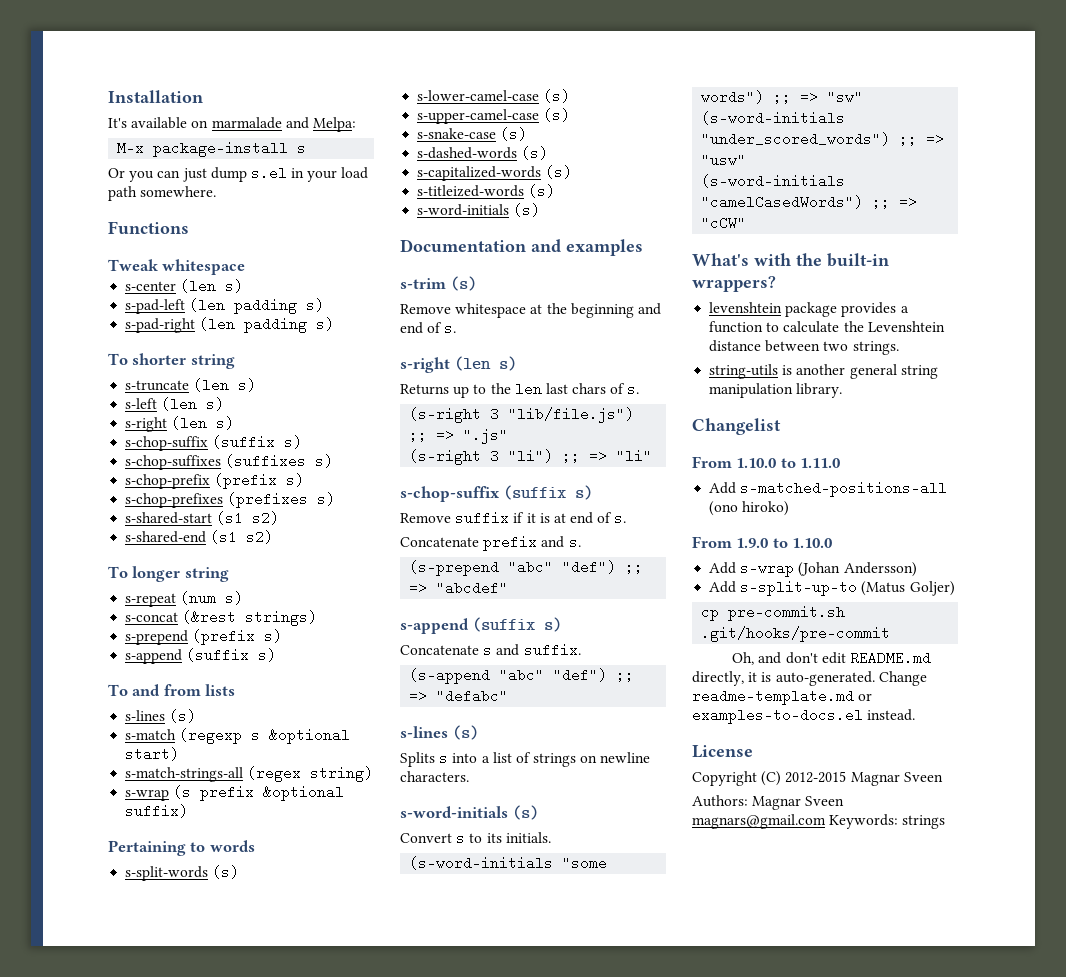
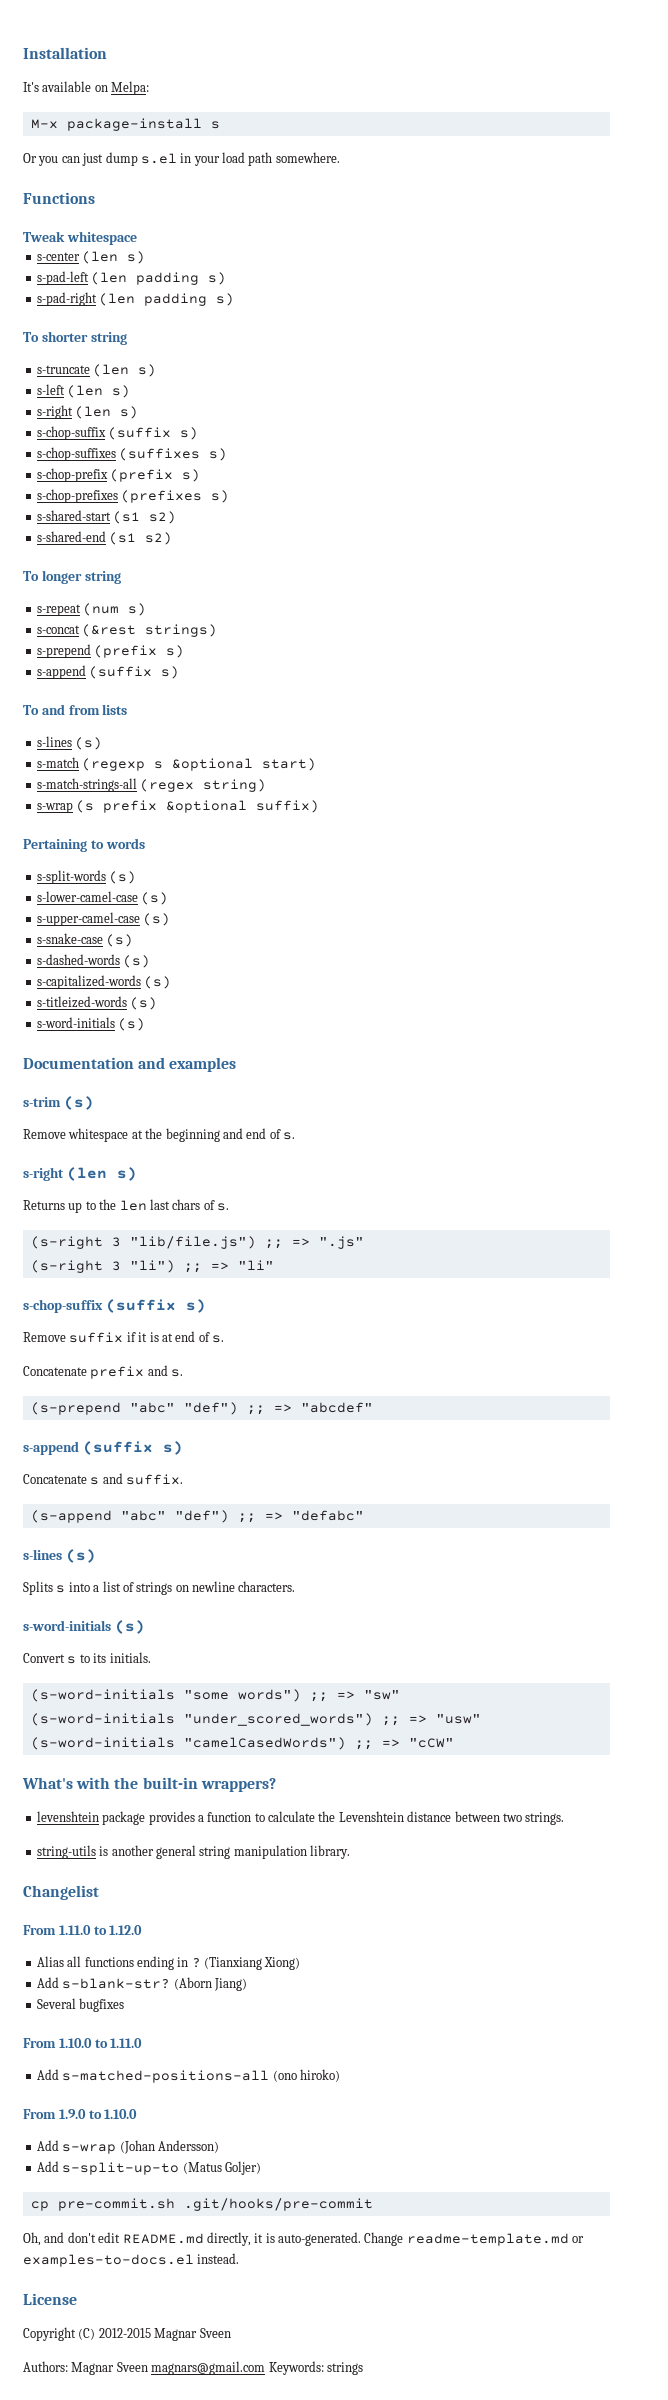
[211,117,309,129] marmalade and -> (108, 88) none
(781, 426) none -> [23,1925,143,1935] [36,1956,301,1970] [36,1977,247,1991] [36,1998,125,2012] // From 1.11.0 to 1.12.0 // Alias all functions ending in ? (Tianxiang Xiong) // Add s-blank-str? (Aborn Jiang) // Several bugfixes

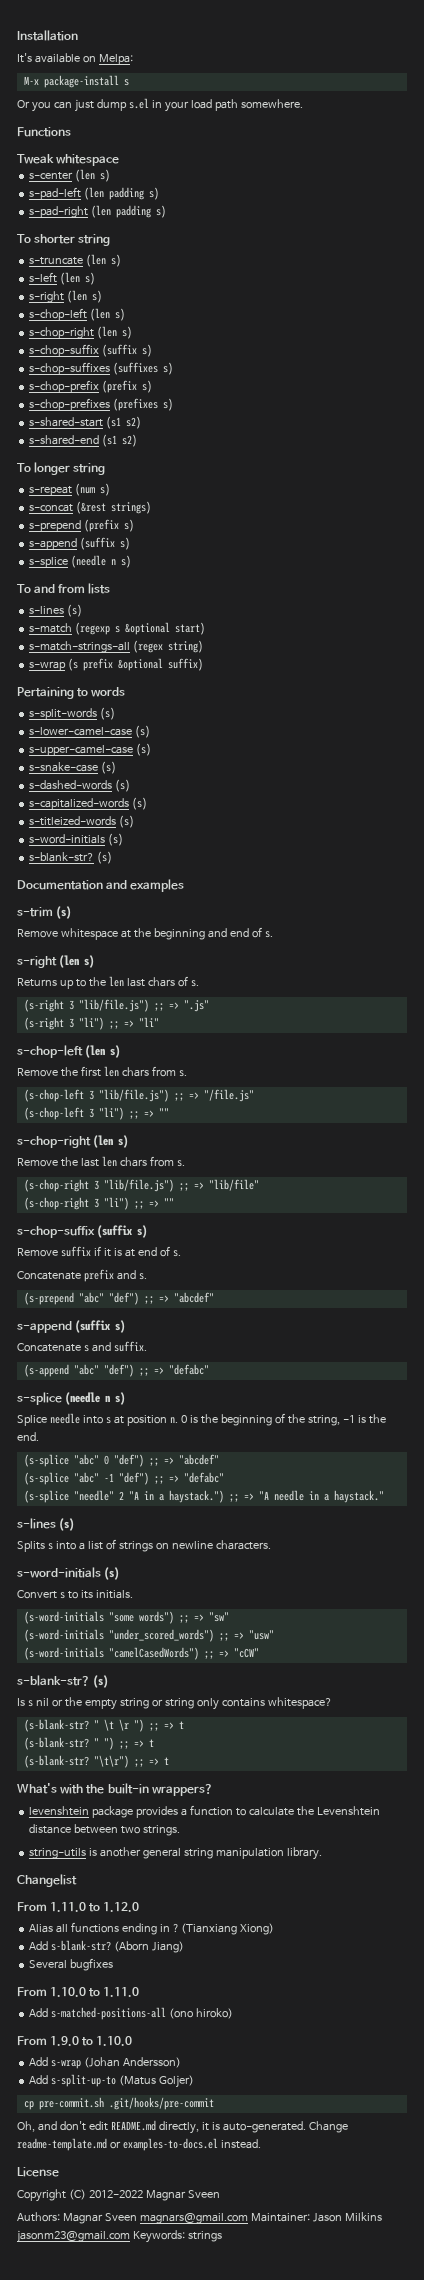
(139, 412) none -> [29,308,126,321] [29,326,133,339] // s-chop-left (len s) // s-chop-right (len s)
(180, 672) none -> [29,555,132,568] // s-splice (needle n s)
(146, 1024) none -> [29,851,113,864] // s-blank-str? (s)
(274, 1265) none -> [17,1045,121,1058] [17,1066,187,1077] [23,1089,254,1102] [23,1107,169,1120] [17,1135,129,1148] [17,1156,185,1167] [23,1179,259,1192] [23,1197,174,1210] // s-chop-left (len s) // Remove the first len chars from s. // (s-chop-left 3 "lib/file.js") ;; => "/file.js" // (s-chop-left 3 "li") ;; => "" // s-chop-right (len s) // Remove the last len chars from s. // (s-chop-right 3 "lib/file.js") ;; => "lib/file" // (s-chop-right 3 "li") ;; => ""
(364, 1515) none -> [17,1392,126,1405] [17,1413,386,1426] [17,1432,39,1441] [23,1454,219,1467] [23,1472,224,1485] [23,1490,384,1503] // s-splice (needle n s) // Splice needle into s at position n. 0 is the beginning of the string, -1 is the end. // (s-splice "abc" 0 "def") ;; => "abcdef" // (s-splice "abc" -1 "def") ;; => "defabc" // (s-splice "needle" 2 "A in a haystack.") ;; => "A needle in a haystack."
(454, 1743) none -> [17,1675,109,1688] [17,1697,332,1710] [23,1719,184,1732] [23,1737,154,1750] [23,1755,169,1768] // s-blank-str? (s) // Is s nil or the empty string or string only contains whitespace? // (s-blank-str? " \t \r ") ;; => t // (s-blank-str? " ") ;; => t // (s-blank-str? "\t\r") ;; => t
[98,2328,151,2338] 2012-2015 -> [88,2190,143,2198] 2012-2022
(266, 2368) none -> [250,2212,382,2222] [17,2230,130,2243] Maintainer: Jason Milkins jasonm23@gmail.com

